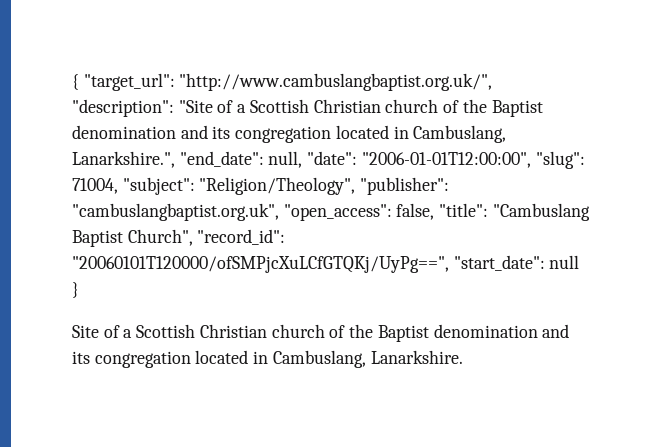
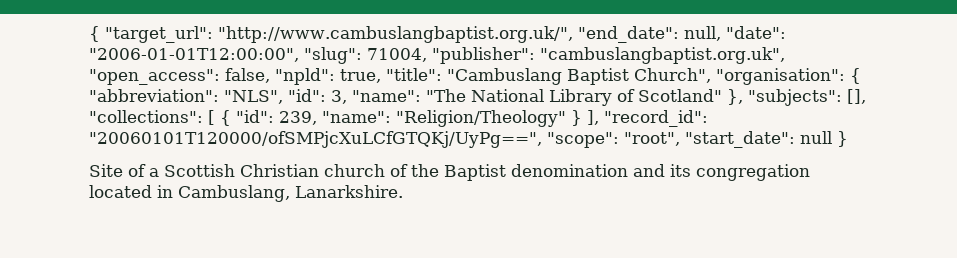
[72,99,543,117] [72,125,507,143] [72,151,175,168] "description": "Site of a Scottish Christian church of the Baptist denomination and its congregation located in Cambuslang, Lanarkshire.", -> (573, 34) none
[122,177,356,195] "subject": "Religion/Theology", -> (427, 55) none
(435, 211) none -> [275,68,381,85] "npld": true,
[197,229,286,245] [72,256,449,273] "record_id": "20060101T120000/ofSMPjcXuLCfGTQKj/UyPg==", -> [716,68,861,85] [89,89,866,106] [89,110,708,127] [89,131,680,148] "organisation": { "abbreviation": "NLS", "id": 3, "name": "The National Library of Scotland" }, "subjects": [], "collections": [ { "id": 239, "name": "Religion/Theology" } ], "record_id": "20060101T120000/ofSMPjcXuLCfGTQKj/UyPg==", "scope": "root",

